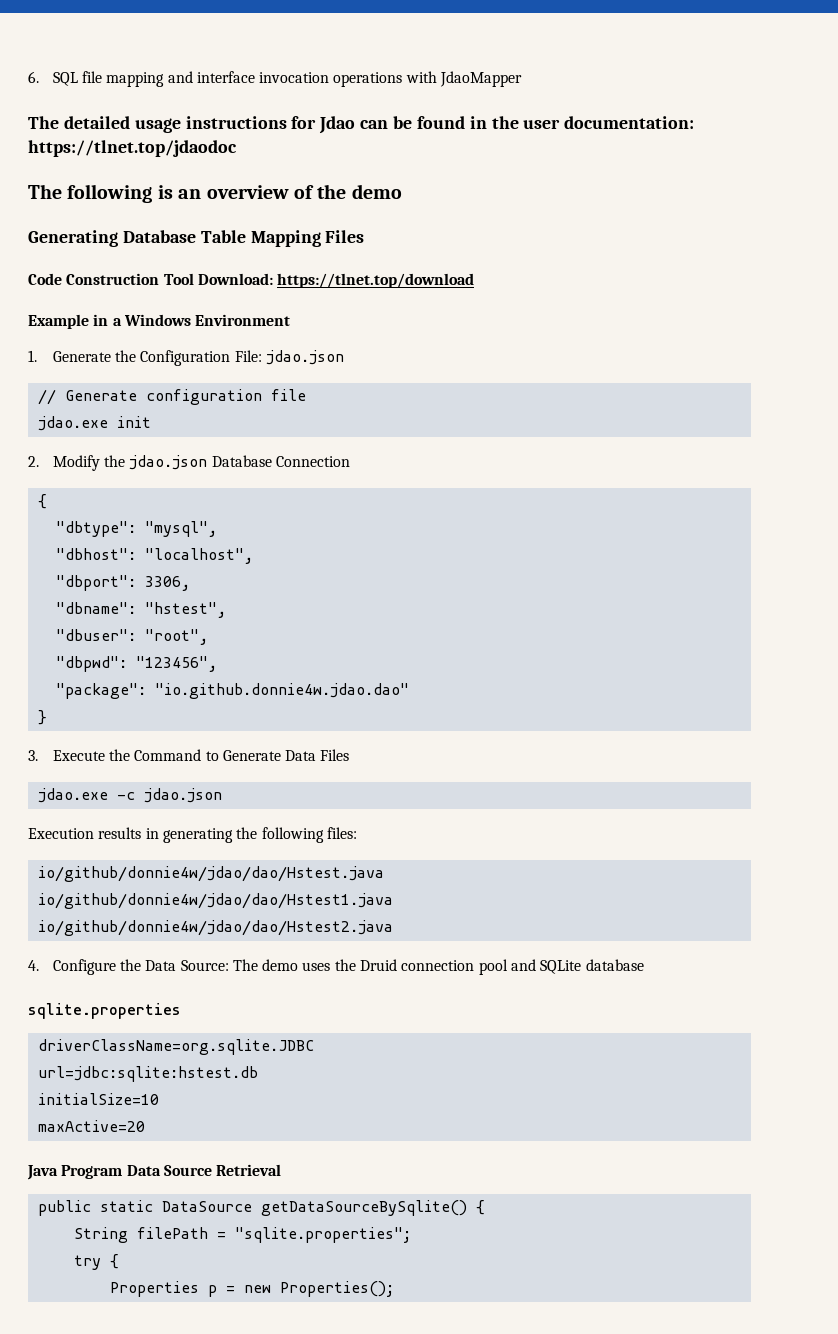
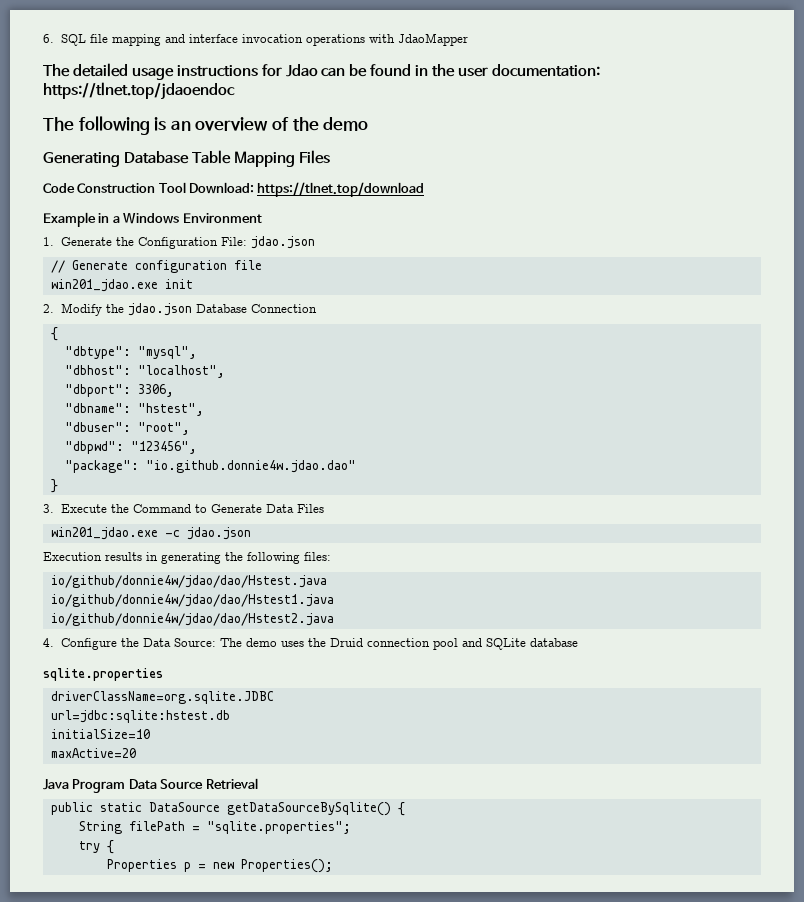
[28,140,237,157] https://tlnet.top/jdaodoc -> [43,82,235,100] https://tlnet.top/jdaoendoc
[37,416,108,431] jdao.exe -> [50,279,158,292] win201_jdao.exe
[37,788,108,803] jdao.exe -> [50,527,158,540] win201_jdao.exe

